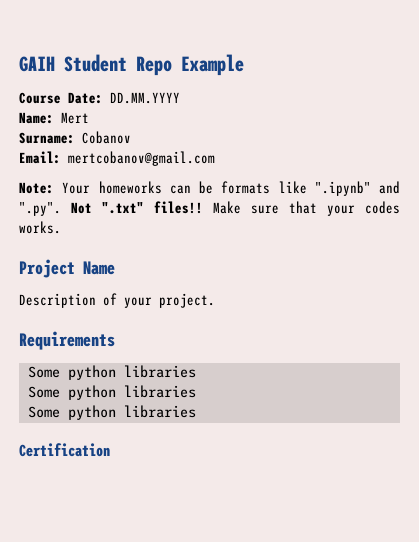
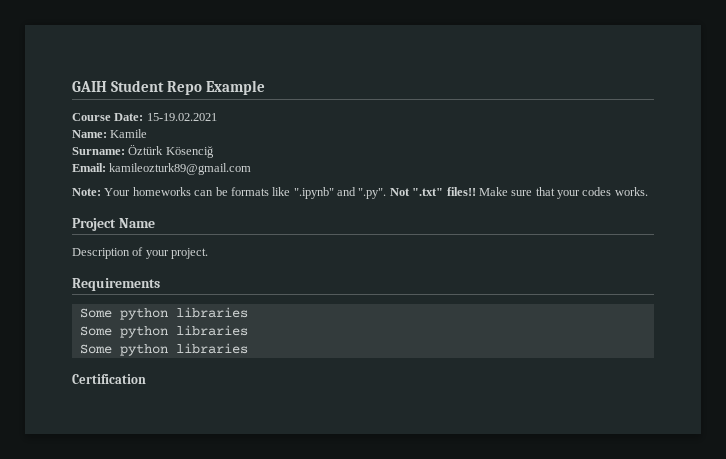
[110,92,180,104] DD.MM.YYYY -> [146,113,217,121] 15-19.02.2021
[61,112,89,124] Mert -> [110,129,148,138] Kamile
[82,131,131,144] Cobanov -> [128,145,214,158] Öztürk Kösenciğ
[68,151,215,166] mertcobanov@gmail.com -> [109,163,252,175] kamileozturk89@gmail.com

